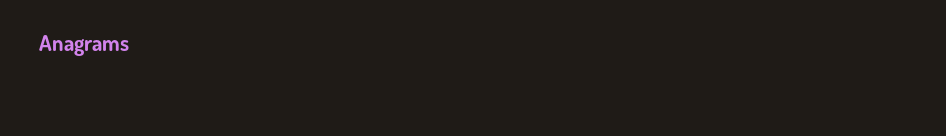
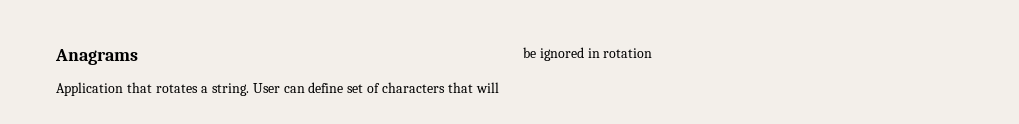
(129, 45) none -> [56,82,500,96] [523,47,653,61] // Application that rotates a string. User can define set of characters that will be ignored in rotation

